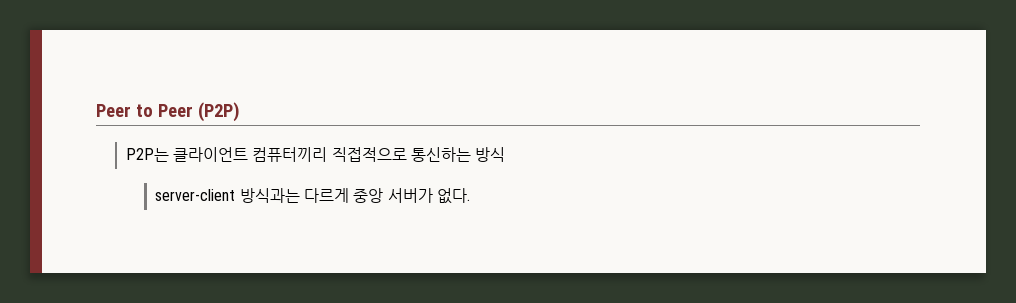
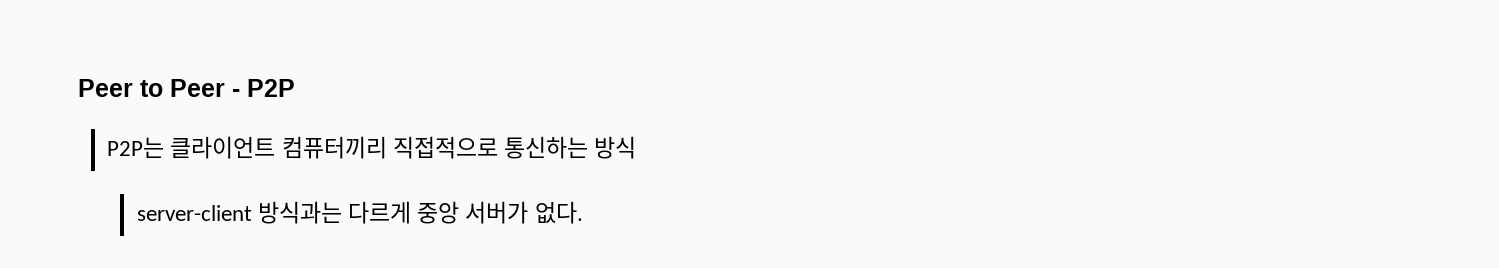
[197,102,240,122] (P2P) -> [232,79,295,97] - P2P

